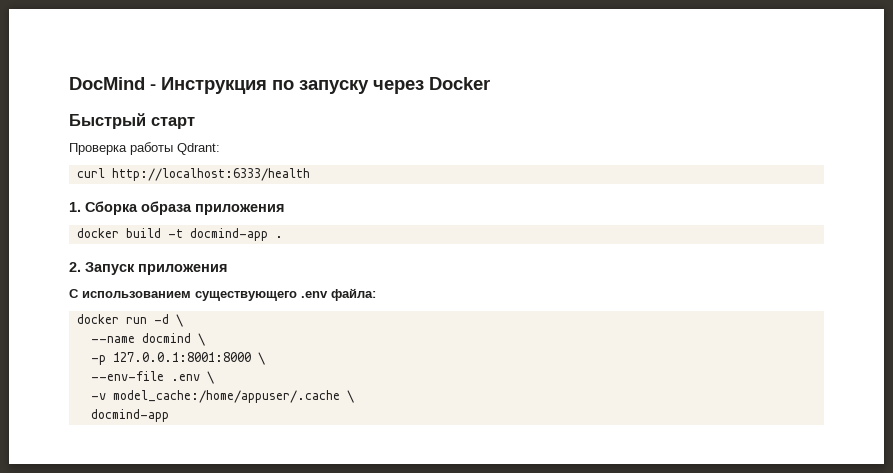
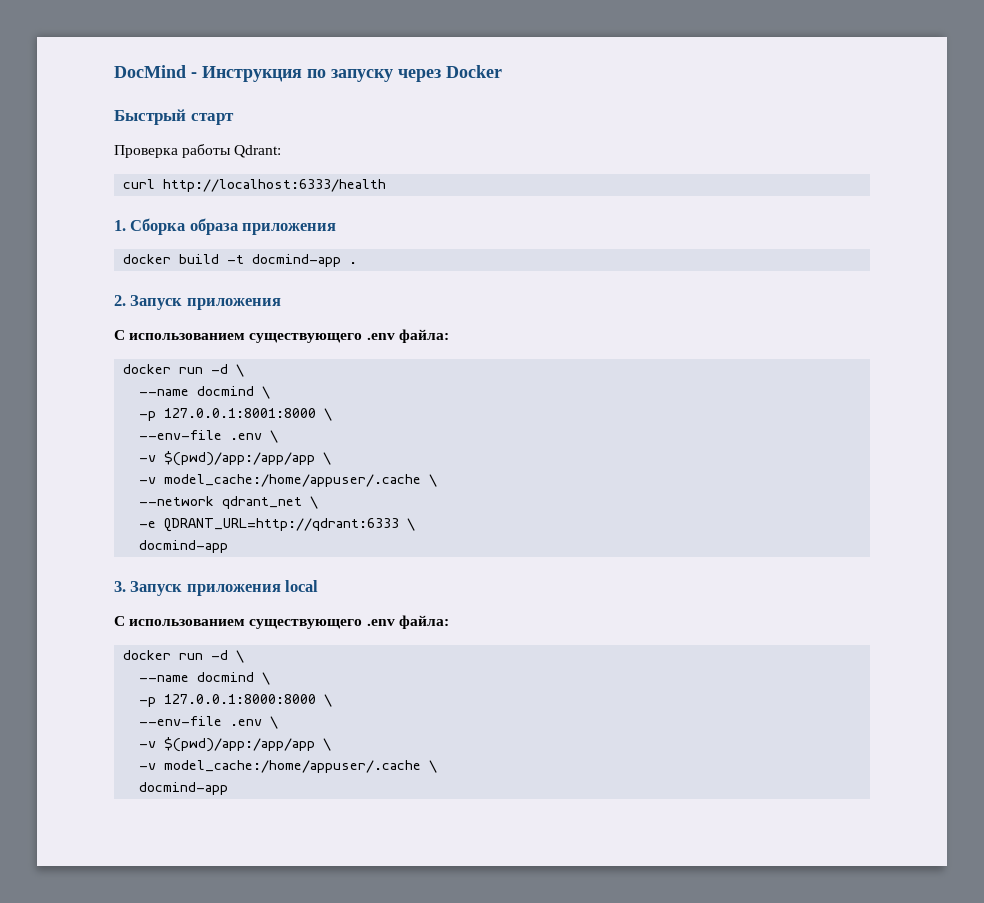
(214, 377) none -> [139,451,332,466] [139,474,438,487] [139,496,319,509] [139,518,416,532] [139,540,229,553] [114,580,319,596] [114,615,449,629] [123,650,245,663] [139,672,271,685] [139,694,333,707] [139,716,279,729] [139,737,332,752] // -v $(pwd)/app:/app/app \ // -v model_cache:/home/appuser/.cache \ // --network qdrant_net \ // -e QDRANT_URL=http://qdrant:6333 \ // docmind-app // 3. Запуск приложения local // С использованием существующего .env файла: // docker run -d \ // --name docmind \ // -p 127.0.0.1:8000:8000 \ // --env-file .env \ // -v $(pwd)/app:/app/app \

